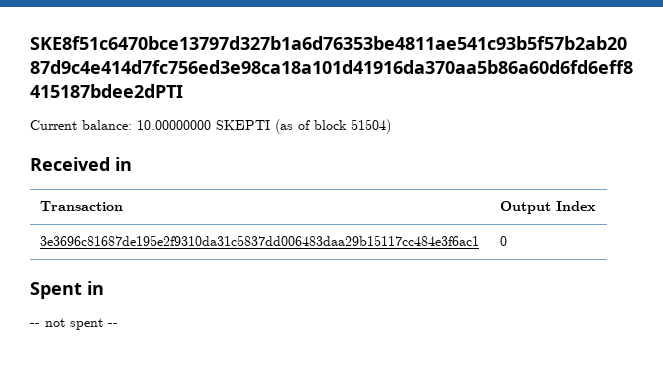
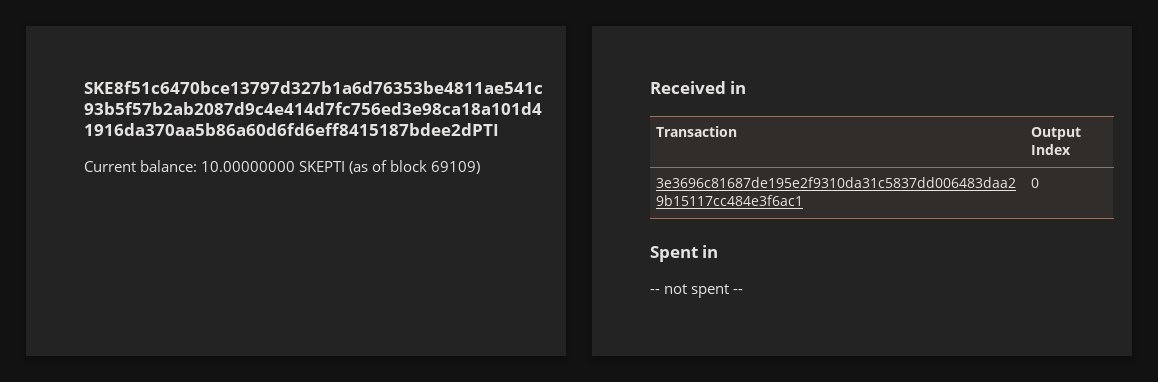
[351,119,391,134] 51504) -> [431,161,481,174] 69109)

